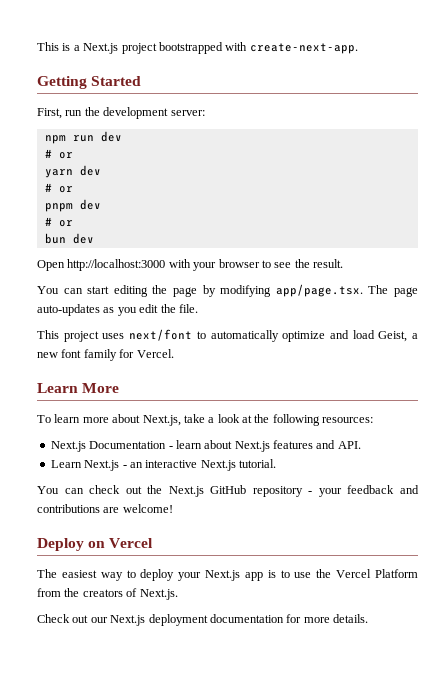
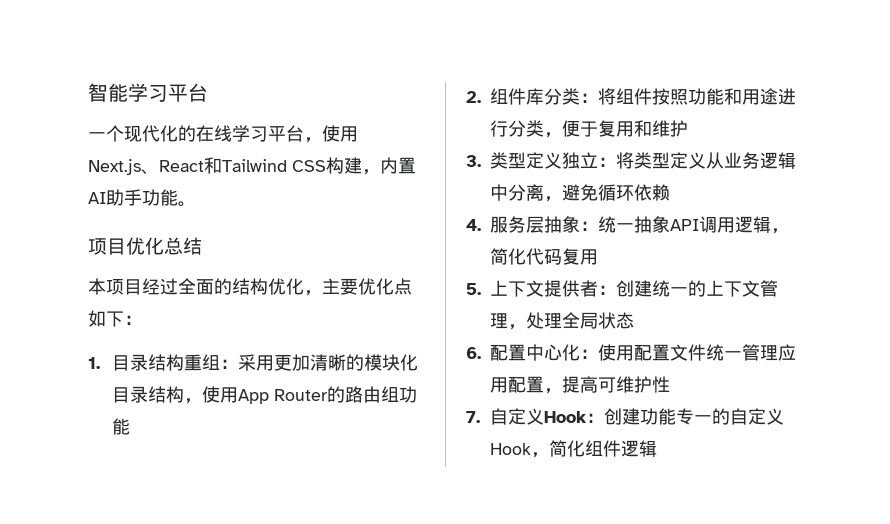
[37,42,358,54] [37,76,142,89] [37,107,205,119] [44,131,122,144] [44,149,73,159] [44,165,101,178] [44,183,73,193] [44,199,101,212] [44,217,73,227] [44,233,94,244] [37,259,343,271] [37,284,418,297] [37,304,198,316] [37,329,418,342] [37,349,174,361] [37,383,120,393] [37,414,374,426] [50,440,361,452] [50,459,276,471] [37,485,419,497] [37,504,173,513] [37,538,154,551] [37,569,419,581] [37,588,178,600] [37,614,368,626] This is a Next.js project bootstrapped with create-next-app. // Getting Started // First, run the development server: // npm run dev // # or // yarn dev // # or // pnpm dev // # or // bun dev // Open http://localhost:3000 with your browser to see the result. // You can start editing the page by modifying app/page.tsx. The page auto-updates as you edit the file. // This project uses next/font to automatically optimize and load Geist, a new font family for Vercel. // Learn More // To learn more about Next.js, take a look at the following resources: // Next.js Documentation - learn about Next.js features and API. // Learn Next.js - an interactive Next.js tutorial. // You can check out the Next.js GitHub repository - your feedback and contributions are welcome! // Deploy on Vercel // The easiest way to deploy your Next.js app is to use the Vercel Platform from the creators of Next.js. // Check out our Next.js deployment documentation for more details. -> [88,83,208,102] [88,125,358,143] [88,157,416,175] [88,189,196,207] [88,237,202,255] [88,278,412,296] [88,310,142,327] [88,354,419,371] [112,386,418,404] [112,418,131,435] [466,88,797,105] [490,120,689,138] [466,152,797,169] [490,184,671,202] [466,216,790,234] [490,248,599,265] [466,280,779,297] [490,312,635,330] [466,344,797,361] [490,376,671,394] [466,408,785,425] [490,440,658,458] 智能学习平台 // 一个现代化的在线学习平台，使用Next.js、React和Tailwind CSS构建，内置AI助手功能。 // 项目优化总结 // 本项目经过全面的结构优化，主要优化点如下： // 1.目录结构重组：采用更加清晰的模块化目录结构，使用App Router的路由组功能 // 2.组件库分类：将组件按照功能和用途进行分类，便于复用和维护 // 3.类型定义独立：将类型定义从业务逻辑中分离，避免循环依赖 // 4.服务层抽象：统一抽象API调用逻辑，简化代码复用 // 5.上下文提供者：创建统一的上下文管理，处理全局状态 // 6.配置中心化：使用配置文件统一管理应用配置，提高可维护性 // 7.自定义Hook：创建功能专一的自定义Hook，简化组件逻辑

